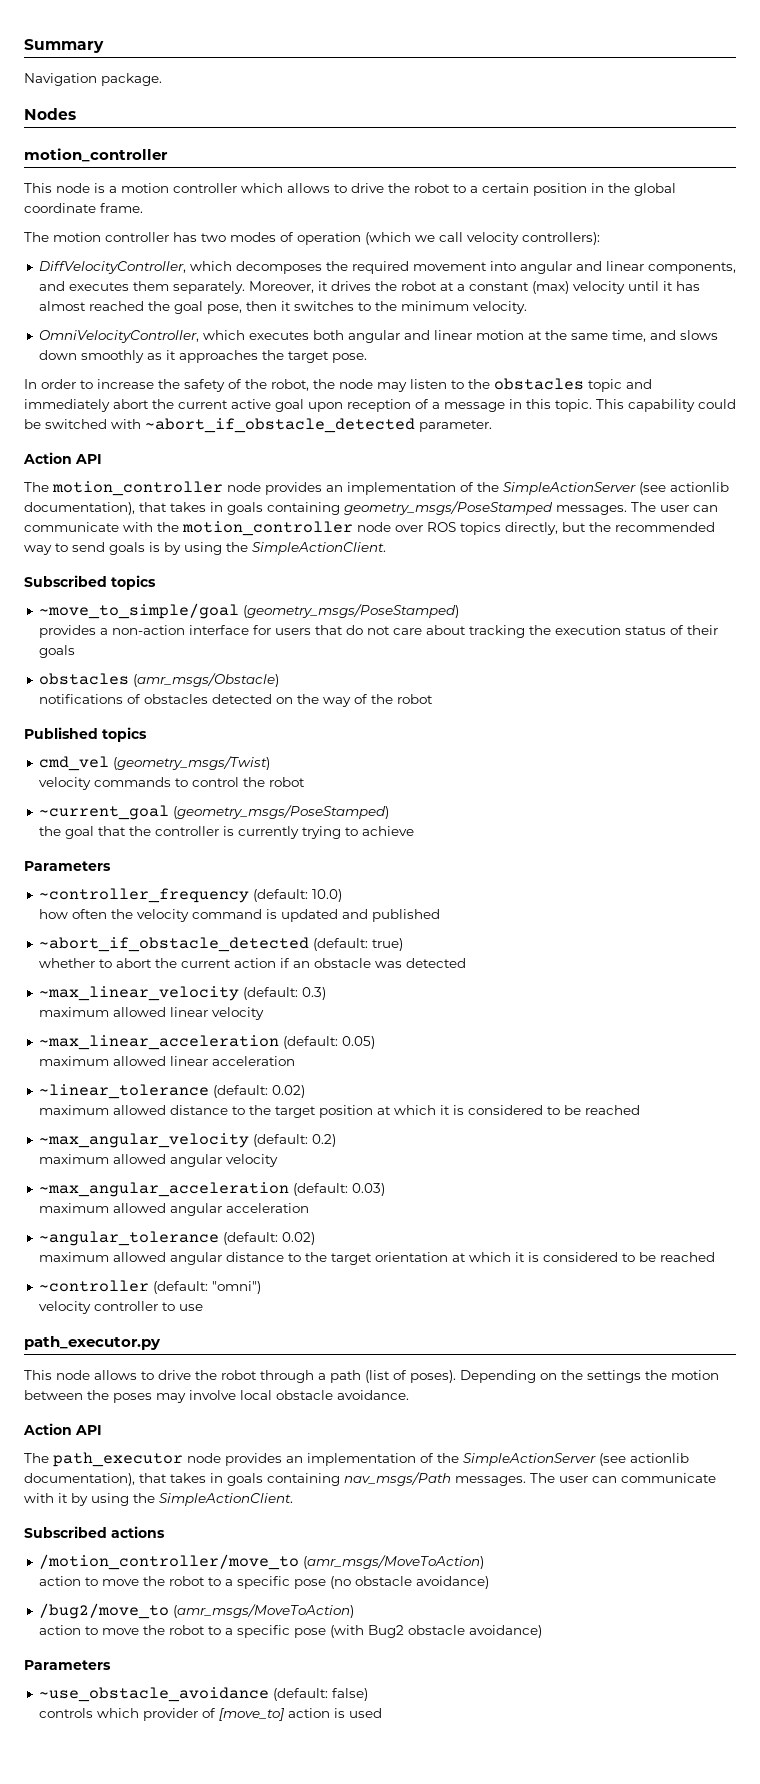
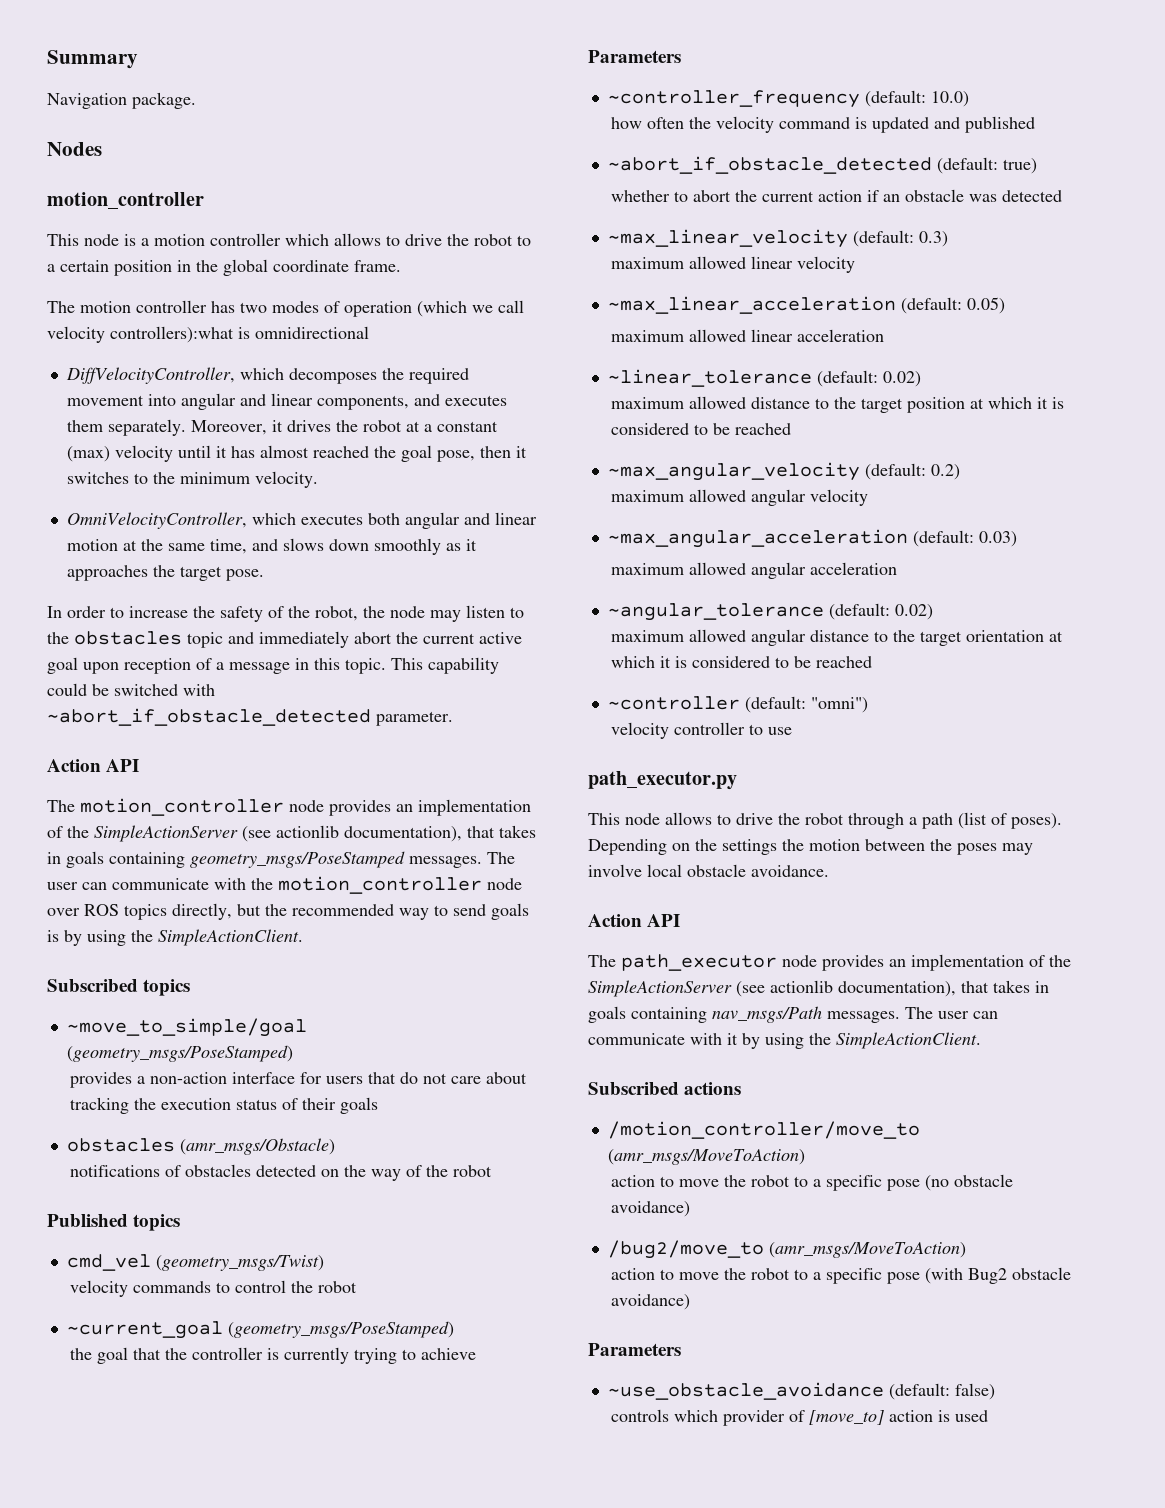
[522,232,600,245] controllers): -> [110,326,369,343] controllers):what is omnidirectional

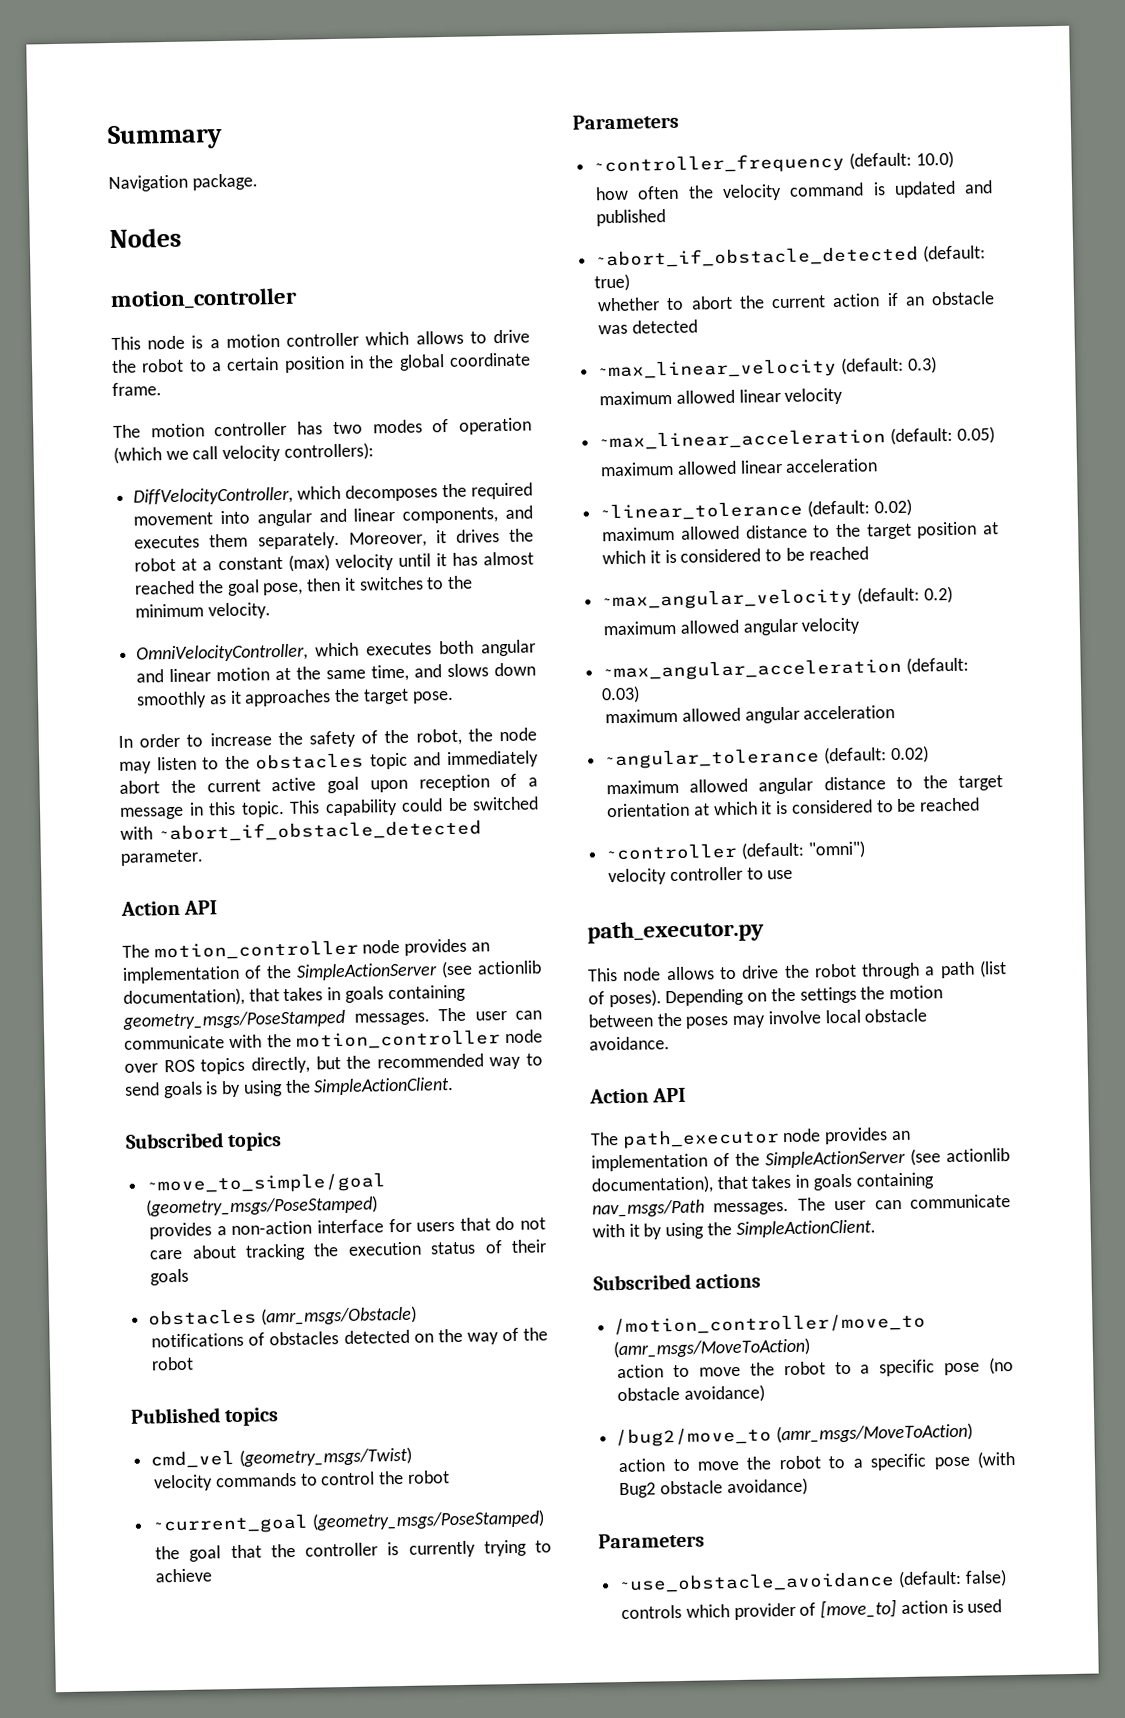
[110,326,369,343] controllers):what is omnidirectional -> [283,442,374,461] controllers):

